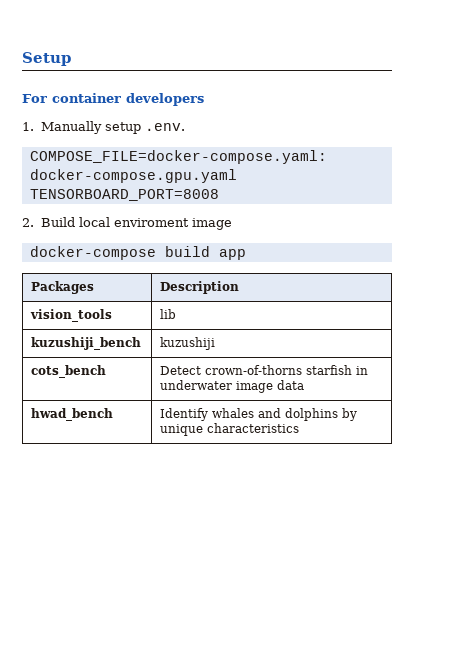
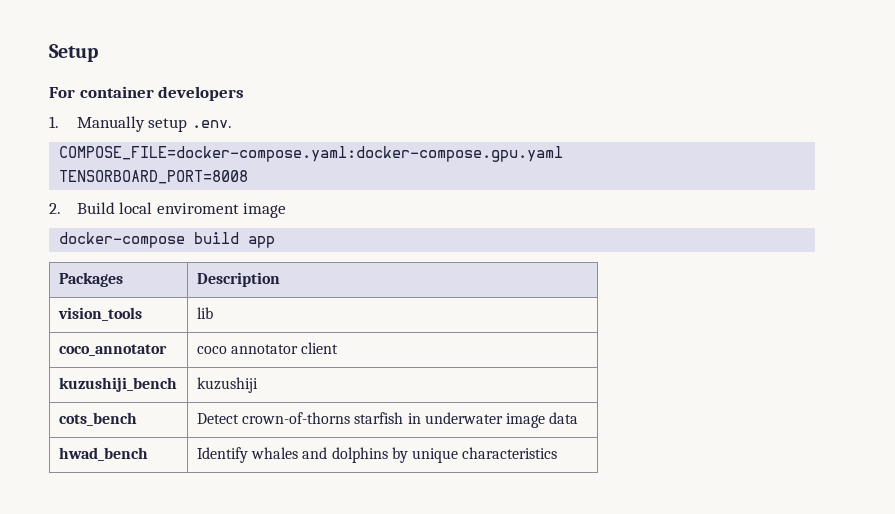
(177, 314) none -> [58,344,167,356] [196,342,339,354] // coco_annotator | coco annotator client

